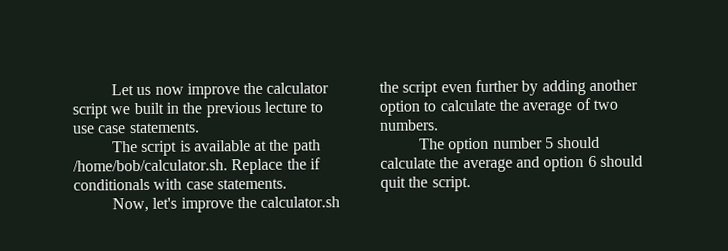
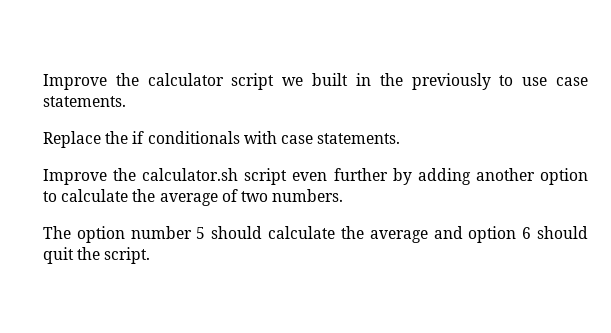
[110,83,240,99] Let us now improve -> [43,74,107,90] Improve
[205,101,307,118] previous lecture -> [411,73,491,90] previously
[111,139,321,156] [73,159,228,172] The script is available at the path /home/bob/calculator.sh. -> (126, 101) none
[111,197,234,213] Now, let's improve -> [43,169,107,185] Improve
[379,81,399,93] the -> (239, 174) none

